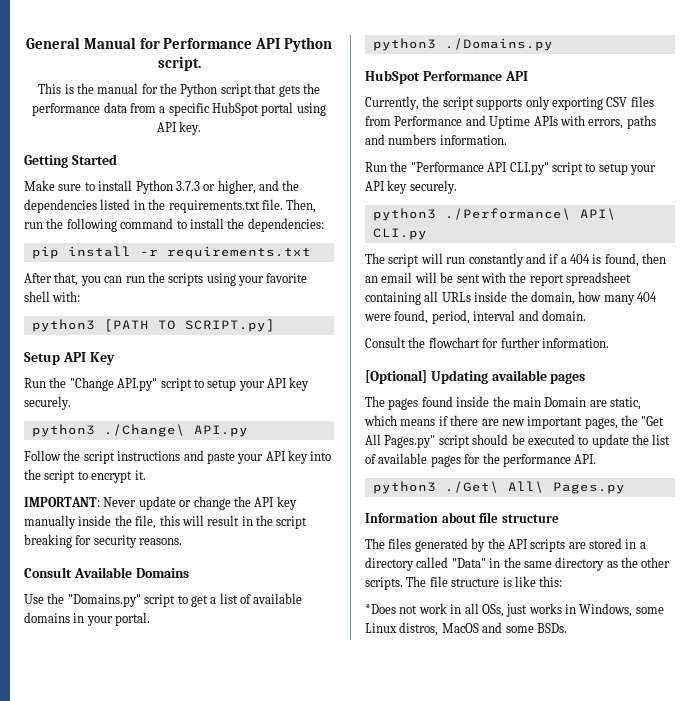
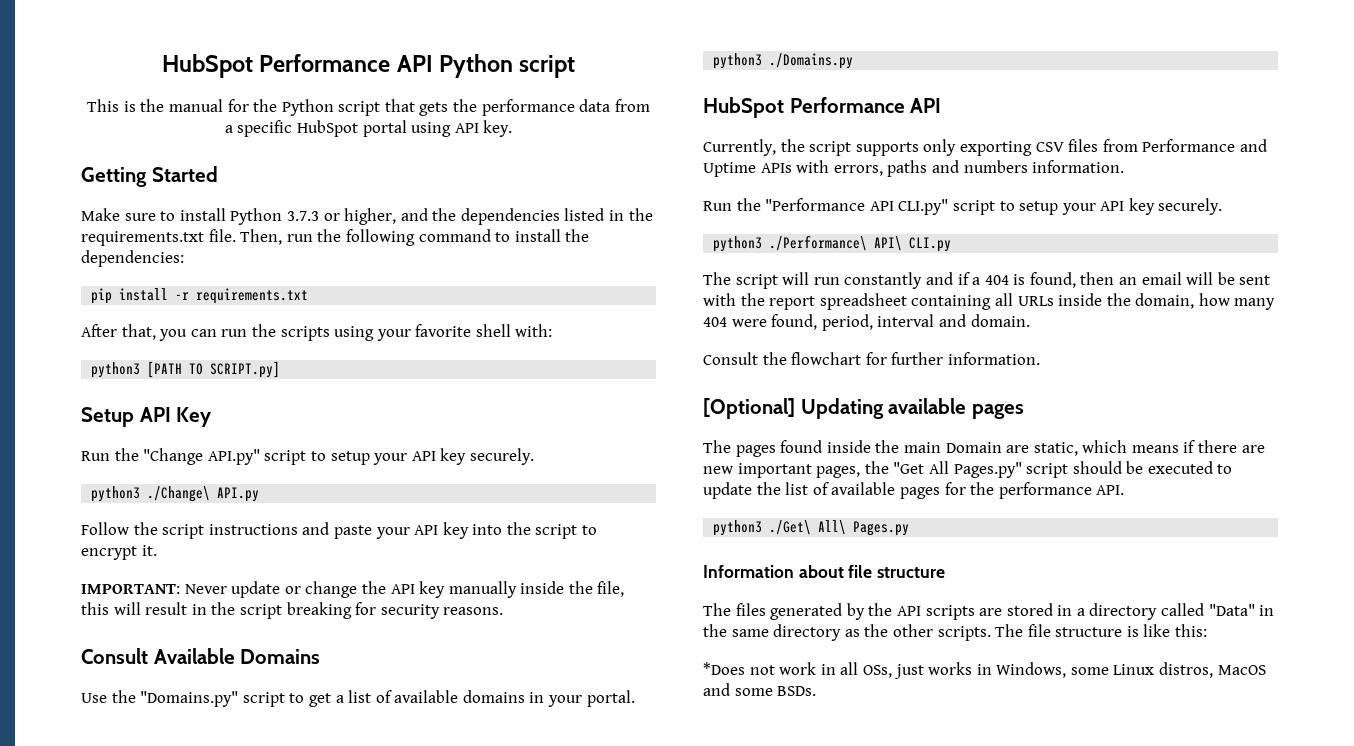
[25,37,160,49] General Manual for -> [161,54,253,78] HubSpot
[157,56,201,71] script. -> [519,55,576,78] script

